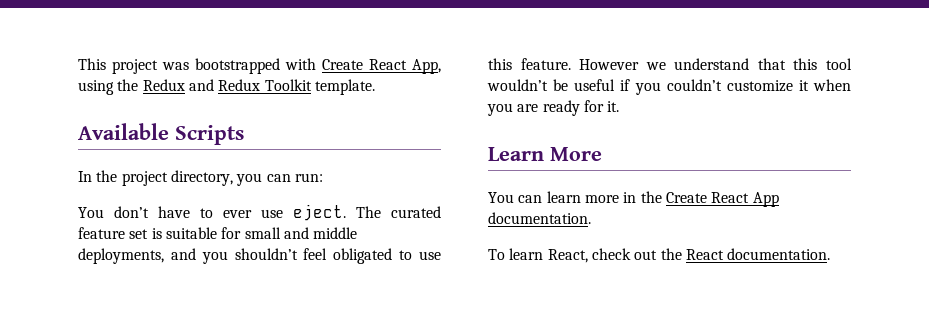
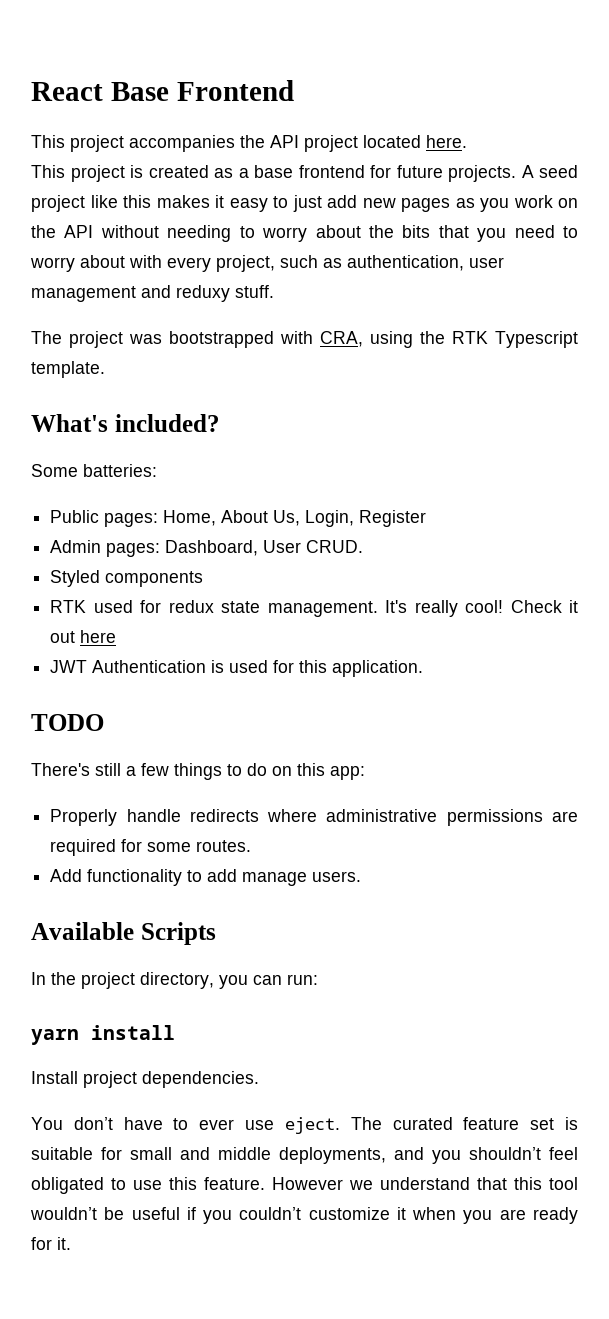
[78,58,441,74] [78,79,375,95] This project was bootstrapped with Create React App, using the Redux and Redux Toolkit template. -> [31,80,294,101] [31,135,467,152] [31,165,578,182] [31,195,578,212] [31,225,579,242] [30,255,504,272] [31,285,274,302] [31,331,578,348] [31,361,105,378] [31,414,220,432] [31,464,157,477] [50,510,427,527] [50,540,364,557] [50,570,204,587] [50,600,579,617] [50,630,117,643] [50,660,424,677] [31,714,104,731] [31,763,365,780] [50,809,578,826] [50,839,252,856] [50,869,362,886] React Base Frontend // This project accompanies the API project located here. // This project is created as a base frontend for future projects. A seed project like this makes it easy to just add new pages as you work on the API without needing to worry about the bits that you need to worry about with every project, such as authentication, user management and reduxy stuff. // The project was bootstrapped with CRA, using the RTK Typescript template. // What's included? // Some batteries: // Public pages: Home, About Us, Login, Register // Admin pages: Dashboard, User CRUD. // Styled components // RTK used for redux state management. It's really cool! Check it out here // JWT Authentication is used for this application. // TODO // There's still a few things to do on this app: // Properly handle redirects where administrative permissions are required for some routes. // Add functionality to add manage users.
(323, 177) none -> [31,1025,175,1045] [31,1071,259,1088] // yarn install // Install project dependencies.
[488,147,602,161] [488,191,779,207] [488,212,591,224] [488,248,831,263] // Learn More // You can learn more in the Create React App documentation. // To learn React, check out the React documentation. -> (71, 1243) none

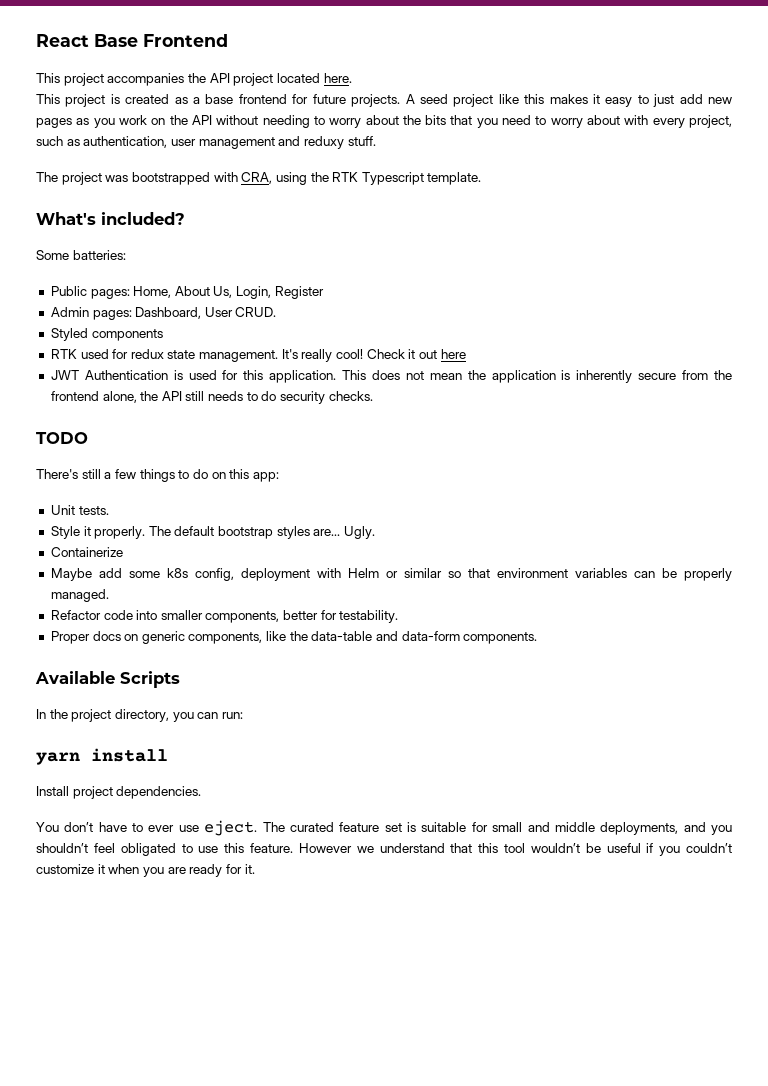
(424, 668) none -> [342,370,732,383] [50,391,373,404] This does not mean the application is inherently secure from the frontend alone, the API still needs to do security checks.
[50,809,578,826] [50,839,252,856] [50,869,362,886] Properly handle redirects where administrative permissions are required for some routes. // Add functionality to add manage users. -> [50,505,109,515] [50,526,376,539] [50,547,123,557] [50,568,732,581] [50,589,109,602] [50,610,399,623] [50,631,538,644] Unit tests. // Style it properly. The default bootstrap styles are... Ugly. // Containerize // Maybe add some k8s config, deployment with Helm or similar so that environment variables can be properly managed. // Refactor code into smaller components, better for testability. // Proper docs on generic components, like the data-table and data-form components.

